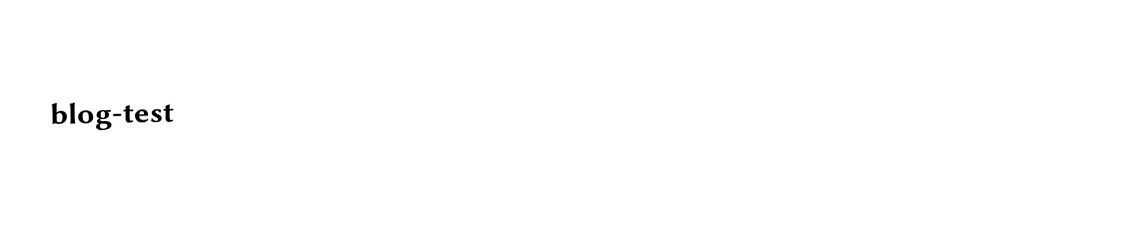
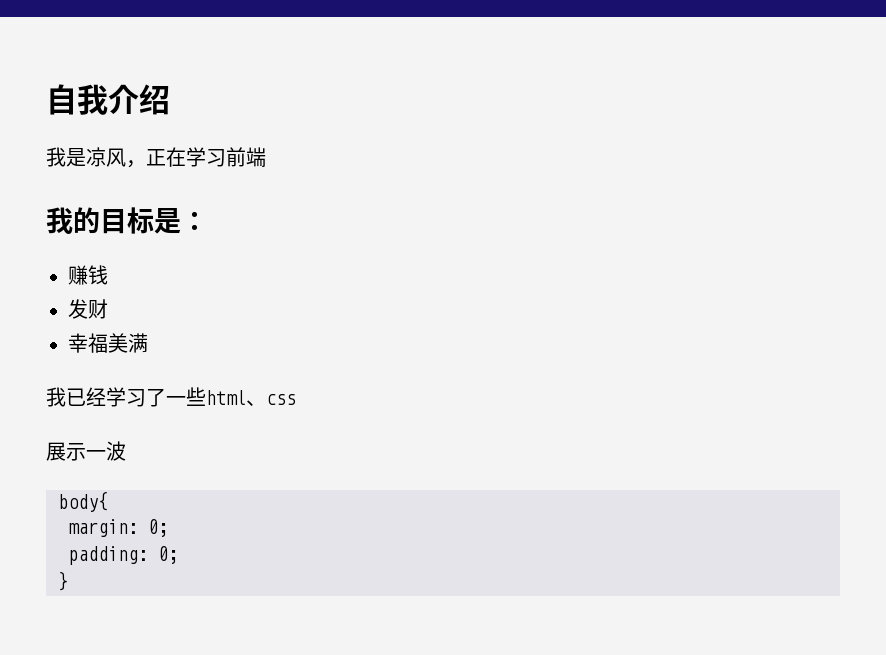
[49,100,175,132] blog-test -> [46,84,170,115] [46,147,266,168] [46,207,208,234] [68,265,108,285] [68,299,108,319] [68,333,148,353] [46,387,296,407] [46,441,126,461] [58,491,108,512] [68,519,168,537] [68,546,178,565] [58,571,68,591] 自我介绍 // 我是凉风，正在学习前端 // 我的目标是： // 赚钱 // 发财 // 幸福美满 // 我已经学习了一些html、css // 展示一波 // body{ // margin: 0; // padding: 0; // }

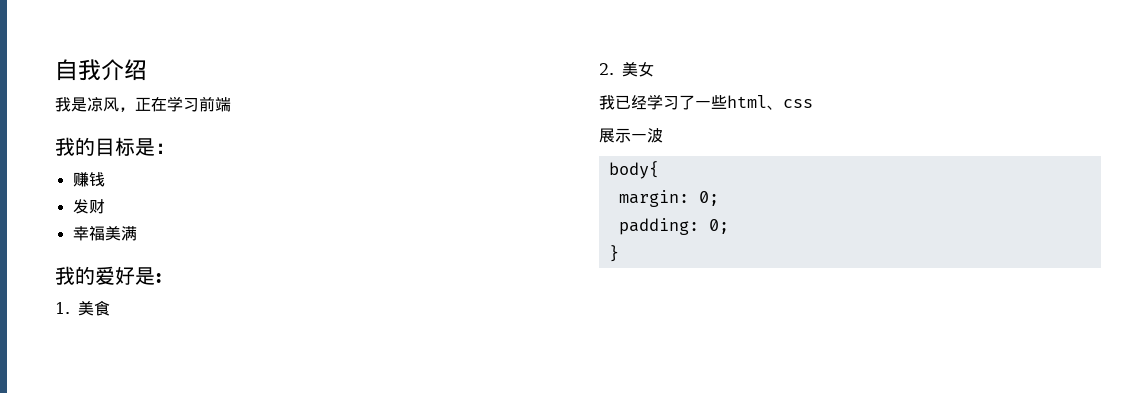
(148, 343) none -> [55,266,162,285] [55,300,110,316] [599,62,654,77] // 我的爱好是: // 1.美食 // 2.美女

